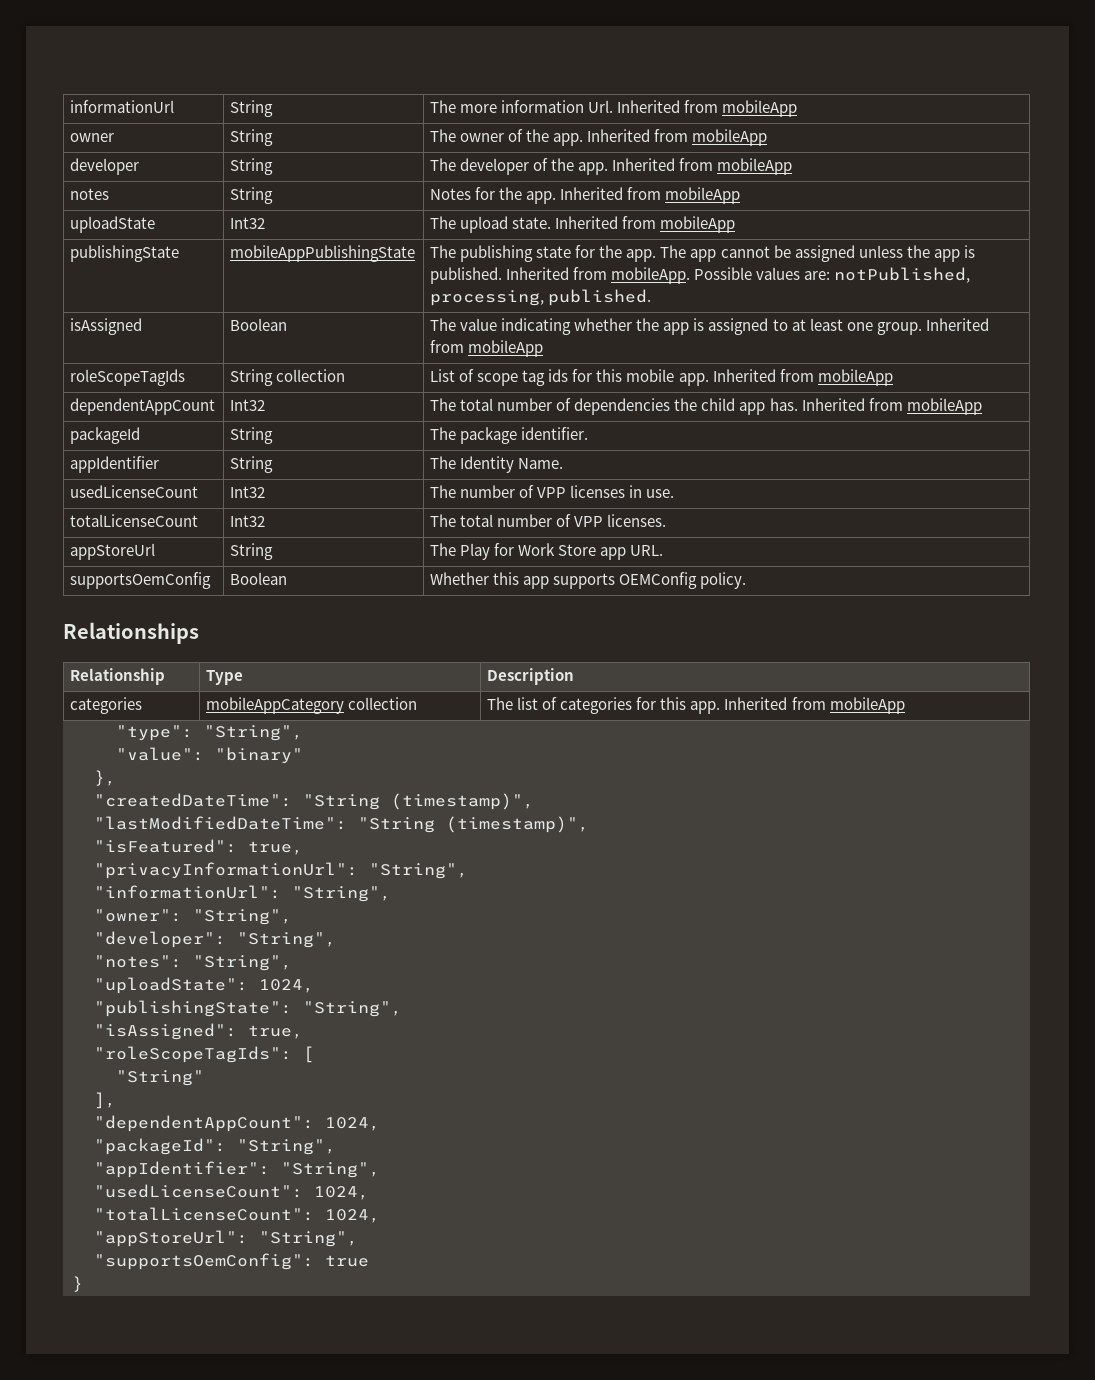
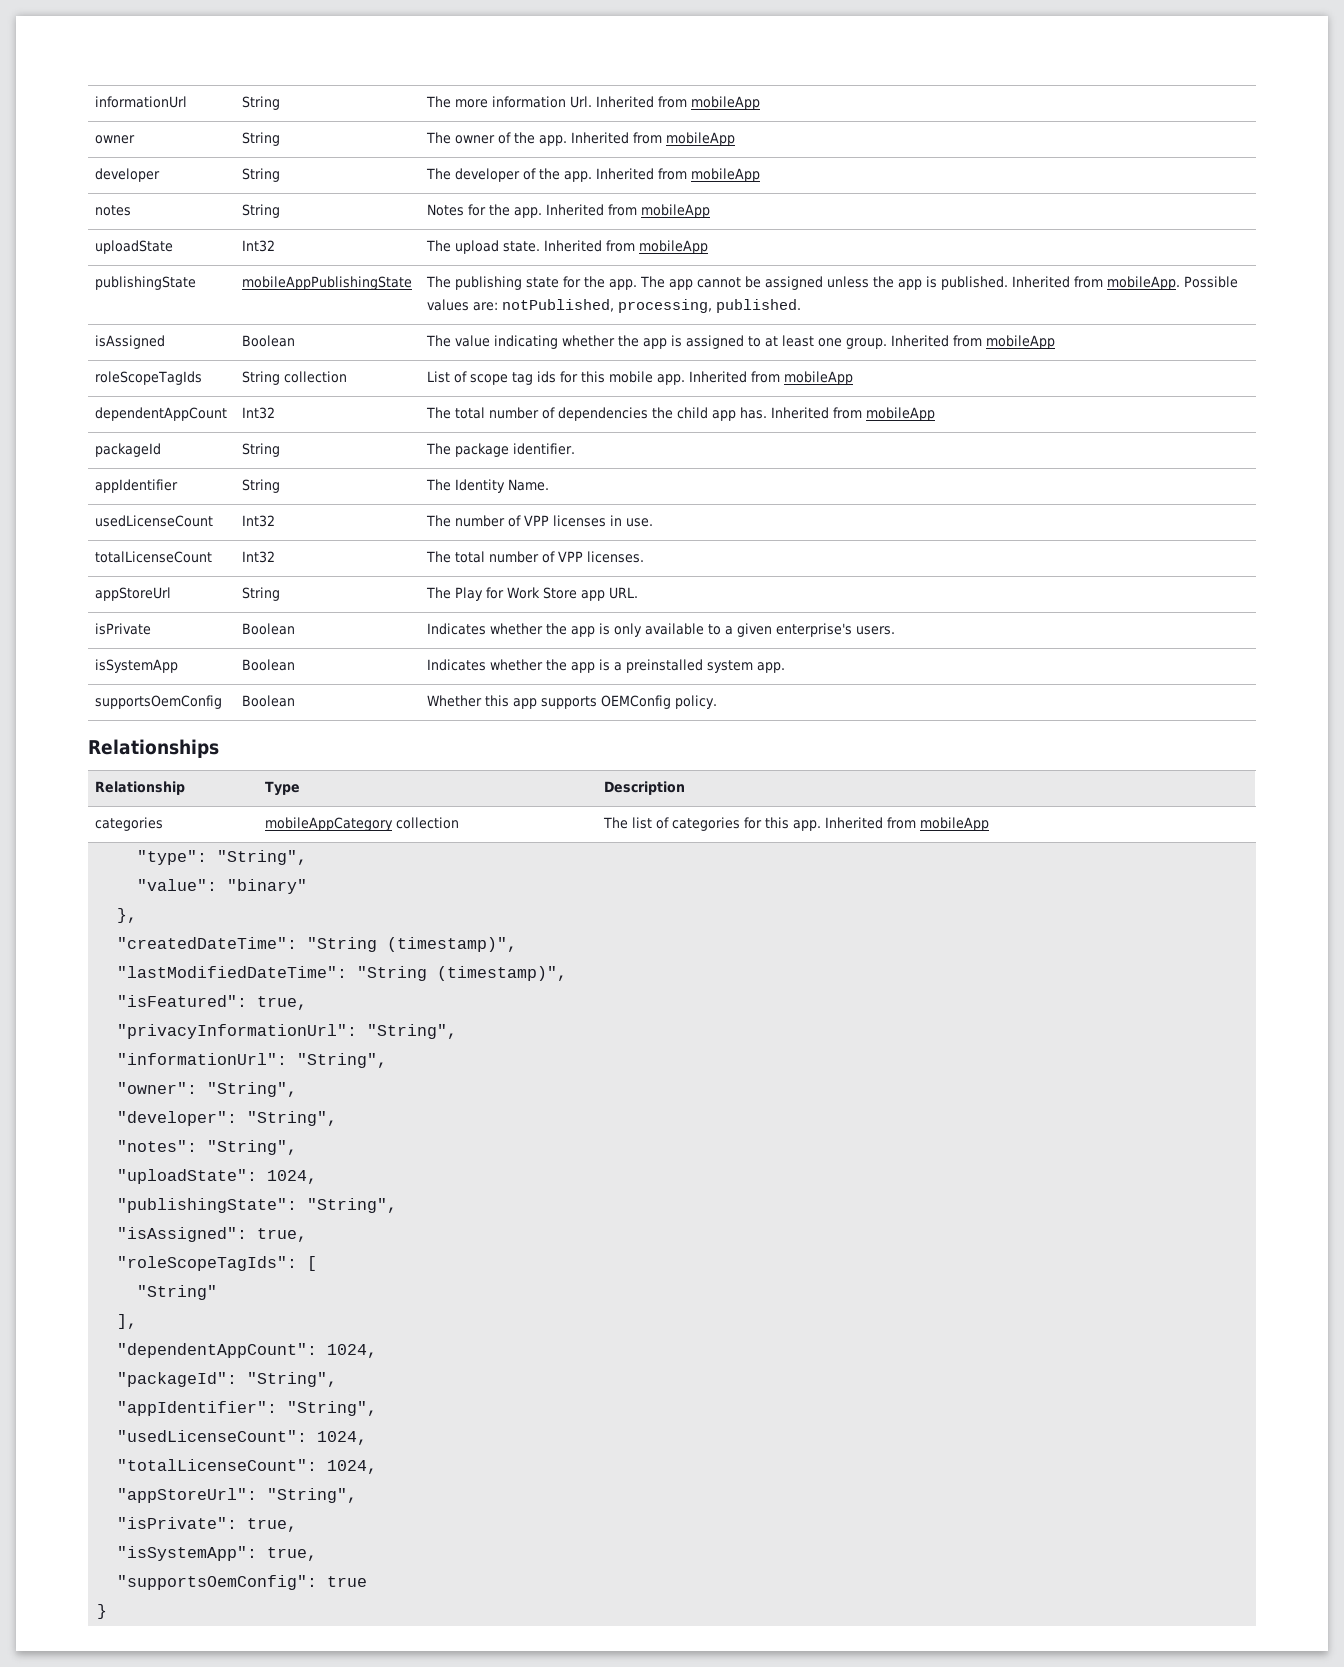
(664, 550) none -> [95,623,152,635] [242,623,296,635] [427,623,896,637] [95,659,179,673] [242,659,296,671] [427,659,786,673] // isPrivate | Boolean | Indicates whether the app is only available to a given enterprise's users. // isSystemApp | Boolean | Indicates whether the app is a preinstalled system app.
(358, 1239) none -> [117,1517,297,1532] [117,1546,317,1561] // "isPrivate": true, // "isSystemApp": true,

